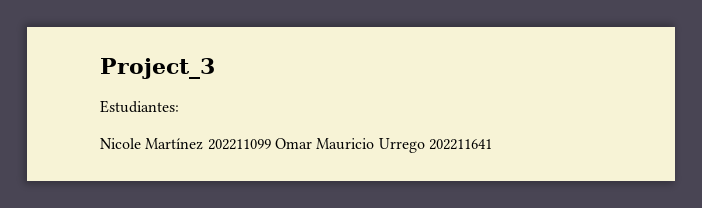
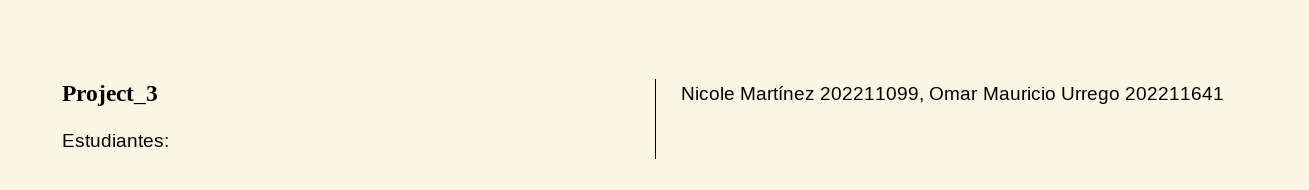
[207,139,271,150] 202211099 -> [820,87,925,103] 202211099,

